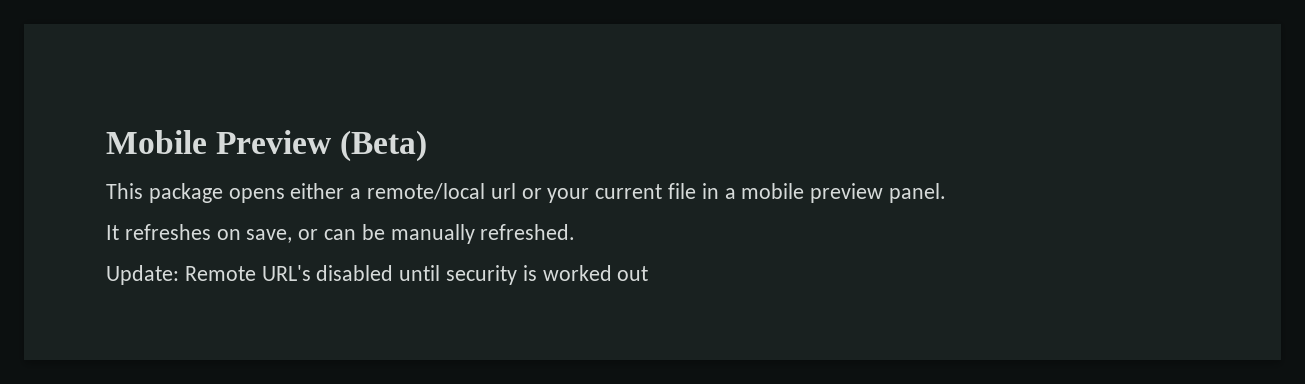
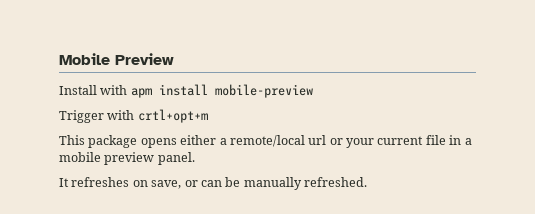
[340,130,428,162] (Beta) -> [59,84,313,98] [59,109,208,123] // Install with apm install mobile-preview // Trigger with crtl+opt+m
[106,265,649,285] // Update: Remote URL's disabled until security is worked out -> (367, 182) none

